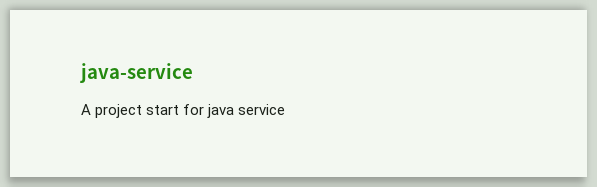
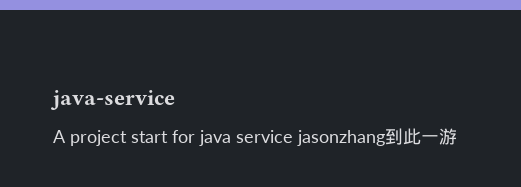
(286, 109) none -> [297,128,457,146] jasonzhang到此一游

